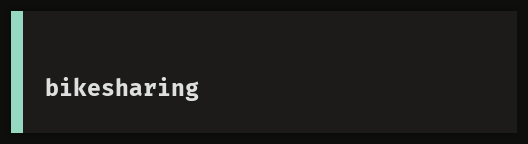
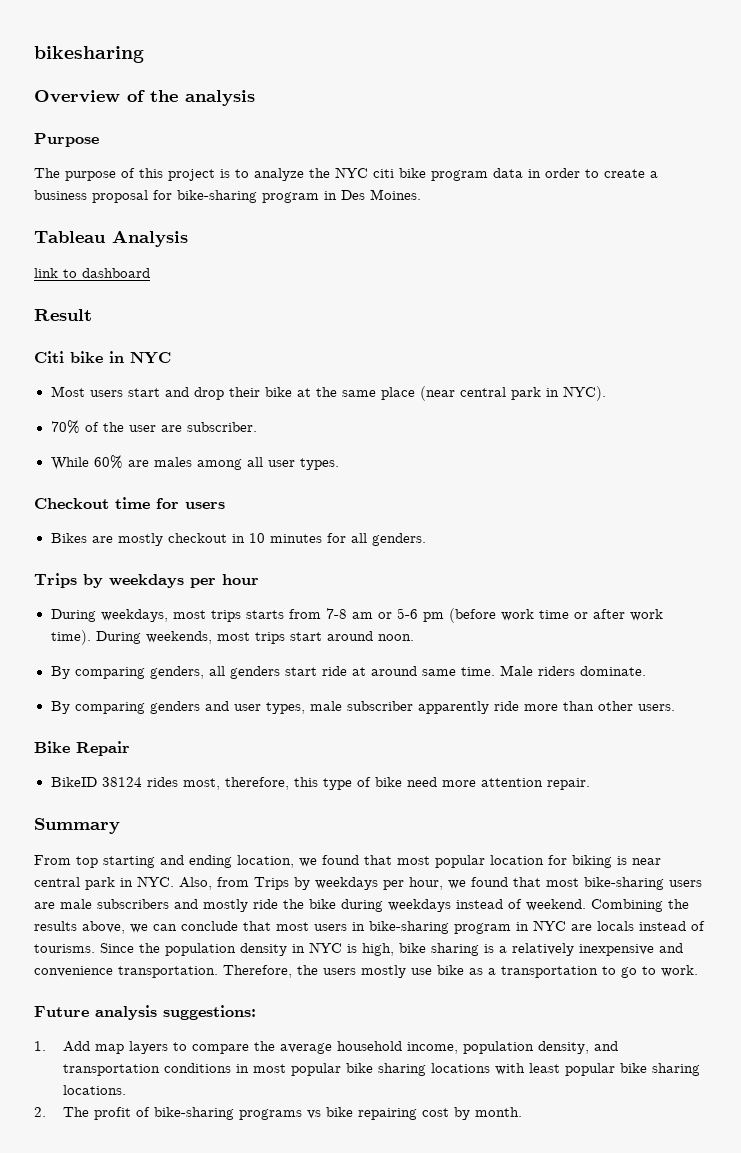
(199, 89) none -> [34,90,255,106] [34,133,99,147] [34,167,658,181] [34,189,421,203] [34,230,188,247] [34,268,150,278] [34,309,92,321] [34,351,171,364] [50,386,606,401] [50,420,257,434] [50,455,339,470] [34,497,225,509] [50,533,426,546] [34,573,259,588] [50,608,663,623] [50,630,414,645] [50,665,646,679] [50,701,675,714] [34,741,130,756] [50,777,590,790] [34,818,120,834] [34,855,661,868] [34,876,702,890] [34,899,689,912] [34,920,705,934] [34,942,683,956] [34,965,698,978] [34,1005,256,1020] [34,1041,618,1054] [62,1063,700,1076] [62,1085,126,1095] [34,1107,522,1120] // Overview of the analysis // Purpose // The purpose of this project is to analyze the NYC citi bike program data in order to create a business proposal for bike-sharing program in Des Moines. // Tableau Analysis // link to dashboard // Result // Citi bike in NYC // Most users start and drop their bike at the same place (near central park in NYC). // 70% of the user are subscriber. // While 60% are males among all user types. // Checkout time for users // Bikes are mostly checkout in 10 minutes for all genders. // Trips by weekdays per hour // During weekdays, most trips starts from 7-8 am or 5-6 pm (before work time or after work time). During weekends, most trips start around noon. // By comparing genders, all genders start ride at around same time. Male riders dominate. // By comparing genders and user types, male subscriber apparently ride more than other users. // Bike Repair // BikeID 38124 rides most, therefore, this type of bike need more attention repair. // Summary // From top starting and ending location, we found that most popular location for biking is near central park in NYC. Also, from Trips by weekdays per hour, we found that most bike-sharing users are male subscribers and mostly ride the bike during weekdays instead of weekend. Combining the results above, we can conclude that most users in bike-sharing program in NYC are locals instead of tourisms. Since the population density in NYC is high, bike sharing is a relatively inexpensive and convenience transportation. Therefore, the users mostly use bike as a transportation to go to work. // Future analysis suggestions: // 1. Add map layers to compare the average household income, population density, and transportation conditions in most popular bike sharing locations with least popular bike sharing locations. // 2. The profit of bike-sharing programs vs bike repairing cost by month.

